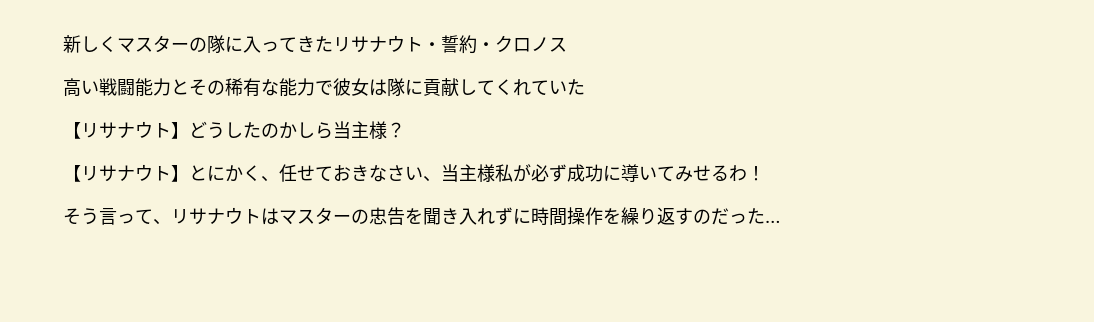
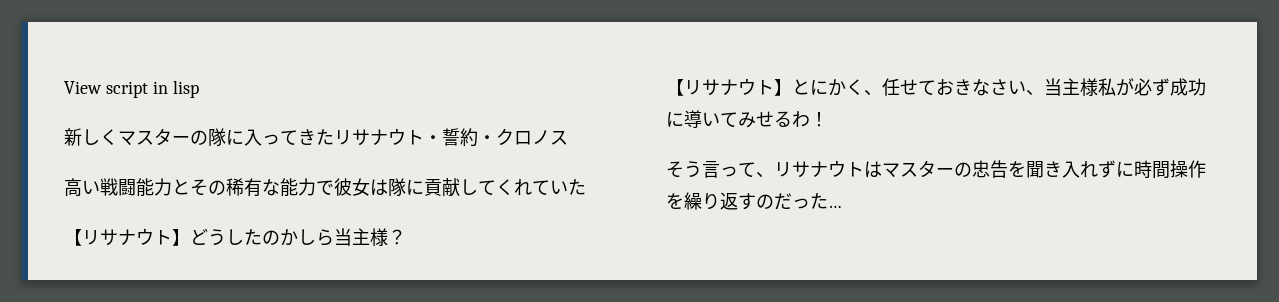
(63, 44) none -> [64,80,199,98] View script in lisp //

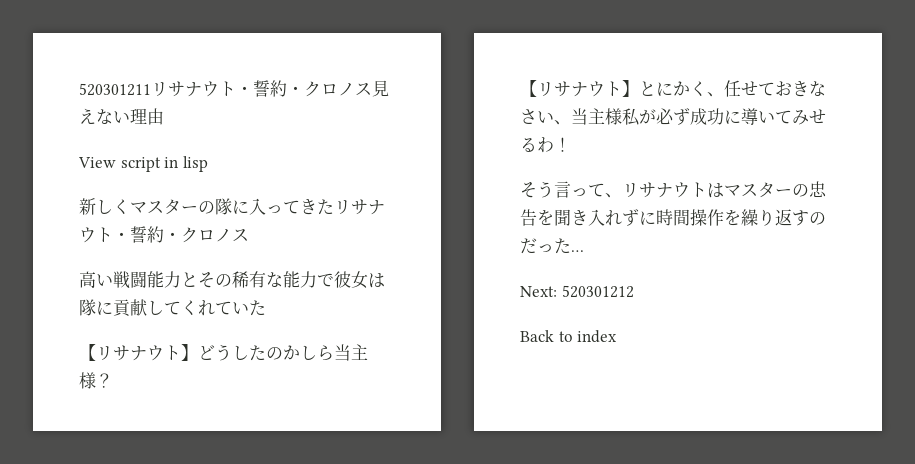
(64, 87) none -> [79,80,389,97] [79,108,164,125] 520301211リサナウト・誓約・クロノス見えない理由 //
(842, 206) none -> [520,285,634,298] [520,330,618,343] // Next: 520301212 // Back to index

